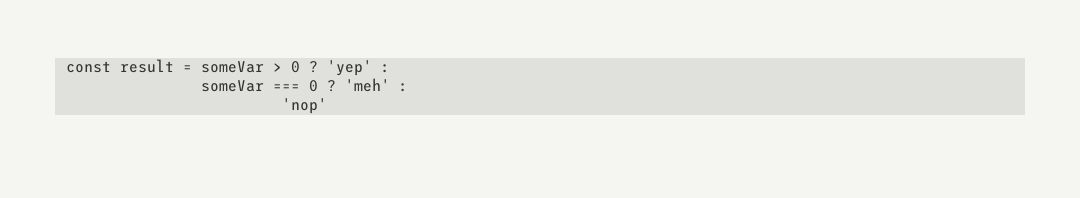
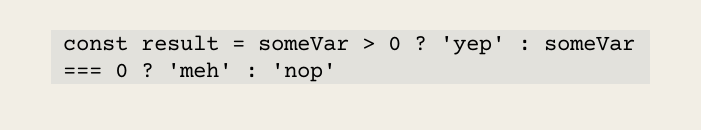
(390, 68) // -> (531, 45) none
(408, 87) // -> (258, 72) none

